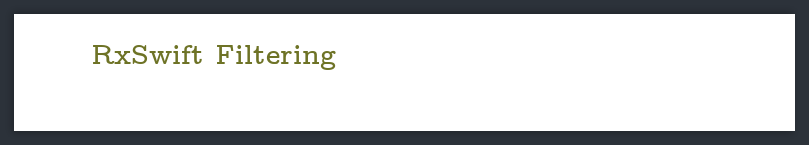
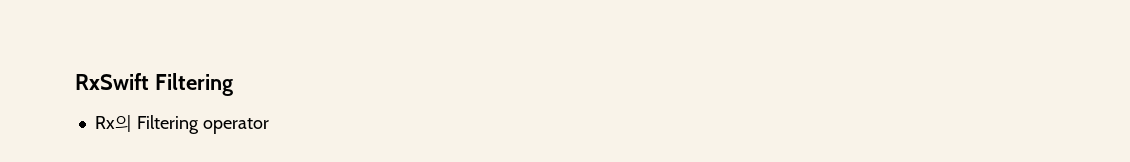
(336, 57) none -> [94,115,269,134] // Rx의 Filtering operator

